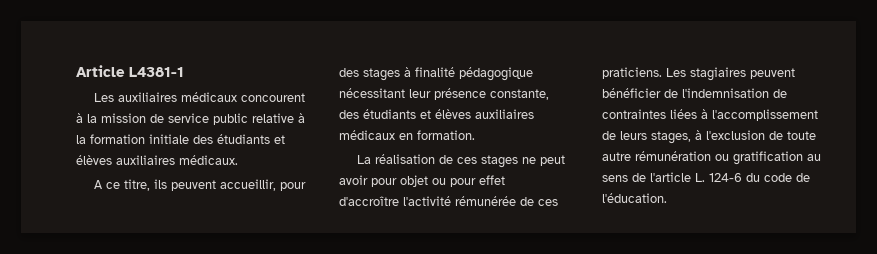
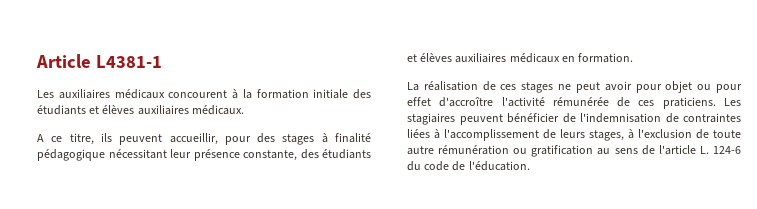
[101,113,305,125] [76,135,86,144] mission de service public relative à la -> (252, 94) none

